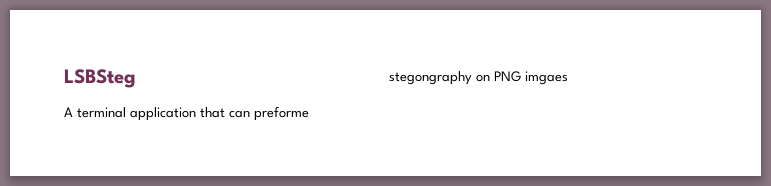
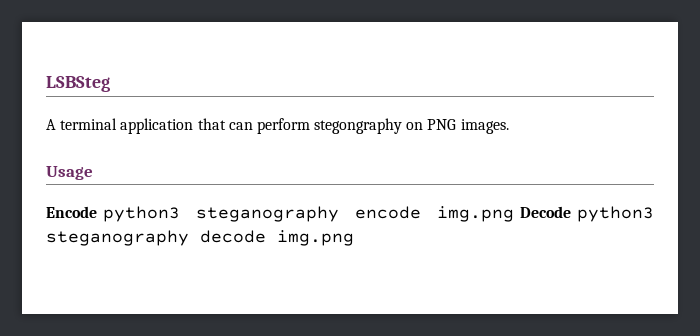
[254,106,309,121] preforme -> [256,118,310,134] perform
[525,71,568,85] imgaes -> [460,119,509,134] [46,166,93,180] [46,206,654,222] [46,230,354,246] images. // Usage // Encode python3 steganography encode img.png Decode python3 steganography decode img.png

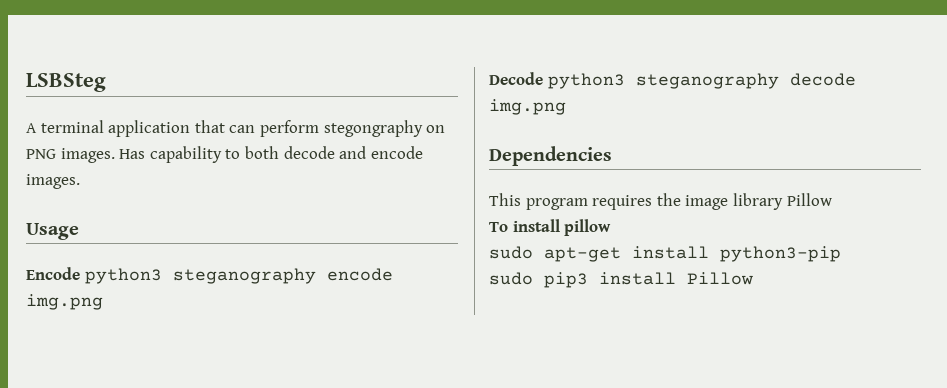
(509, 126) none -> [119,146,423,163] [26,174,80,189] Has capability to both decode and encode images.
(514, 214) none -> (103, 302) //
(354, 238) none -> [489,146,612,166] [489,193,832,210] [489,219,612,236] [489,246,841,262] [489,272,753,288] // Dependencies // This program requires the image library Pillow // To install pillow // sudo apt-get install python3-pip // sudo pip3 install Pillow

